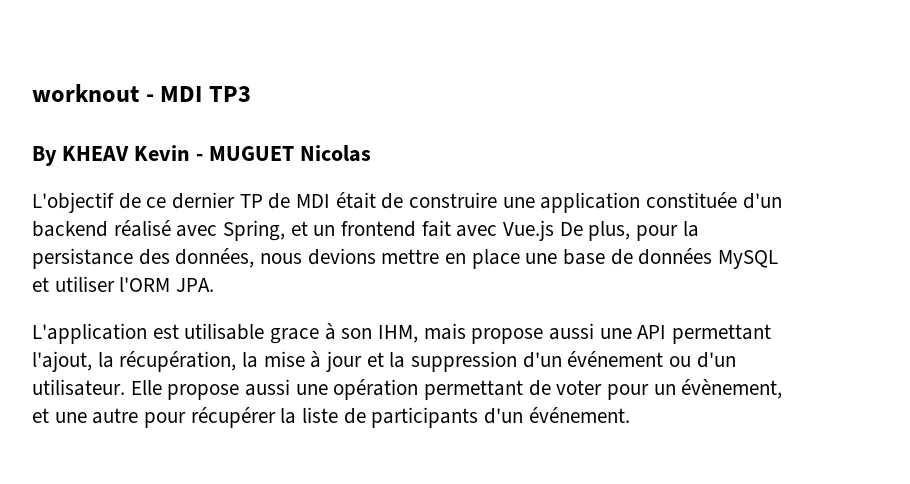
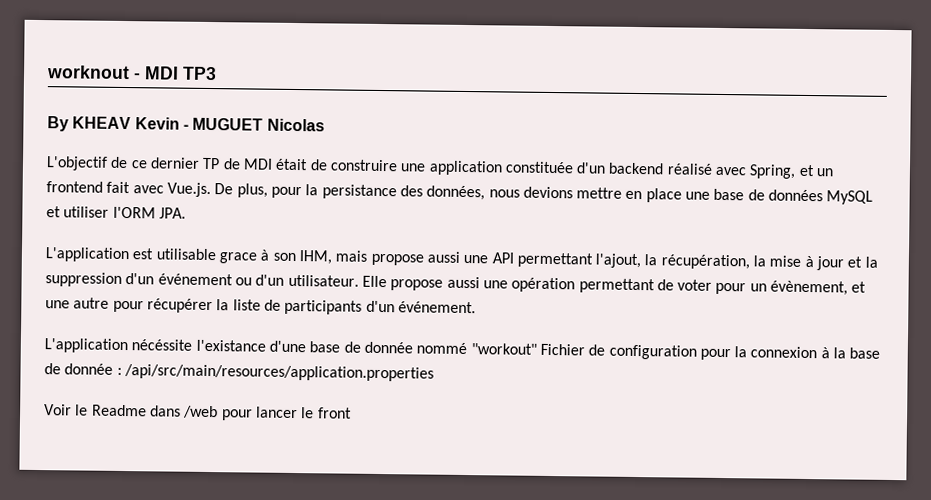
[503,220,555,241] Vue.js -> [166,182,211,198] Vue.js.
(630, 415) none -> [44,338,881,361] [44,363,434,382] [44,404,352,421] // L'application nécéssite l'existance d'une base de donnée nommé "workout" Fichier de configuration pour la connexion à la base de donnée : /api/src/main/resources/application.properties // Voir le Readme dans /web pour lancer le front

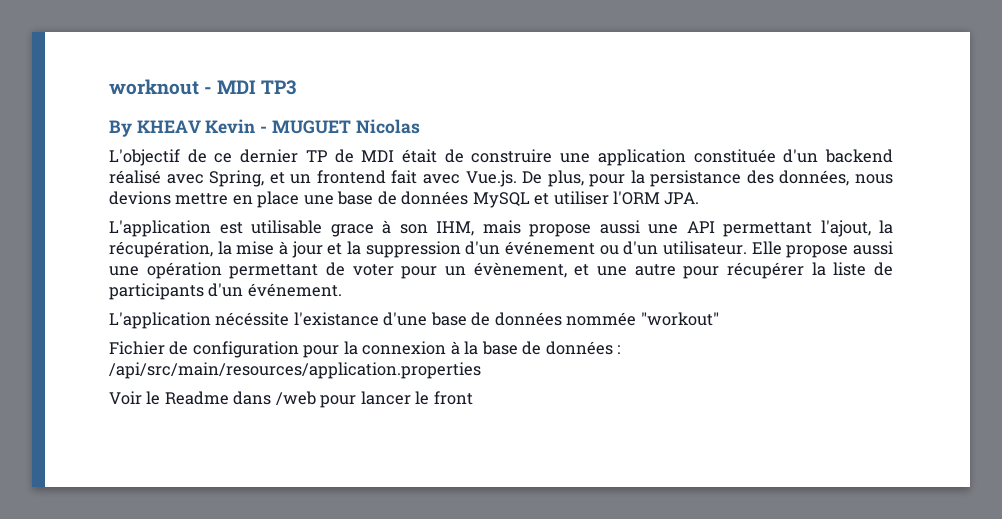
[363,341,468,355] donnée nommé -> [494,312,637,326] données nommée
(537, 349) none -> (719, 319) //
[64,363,114,375] donnée -> [545,341,613,355] données

